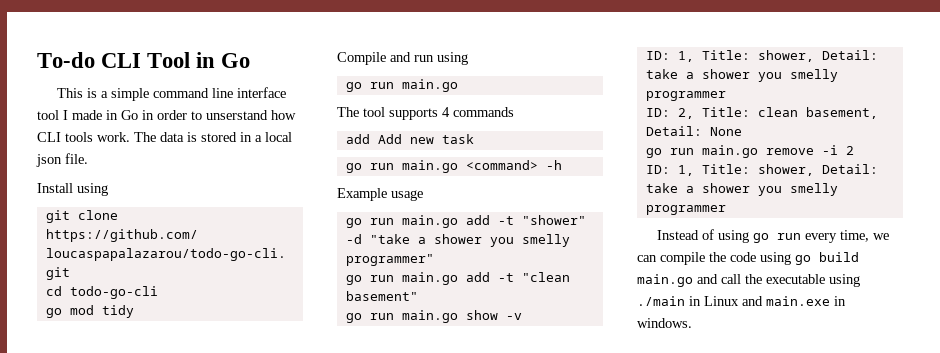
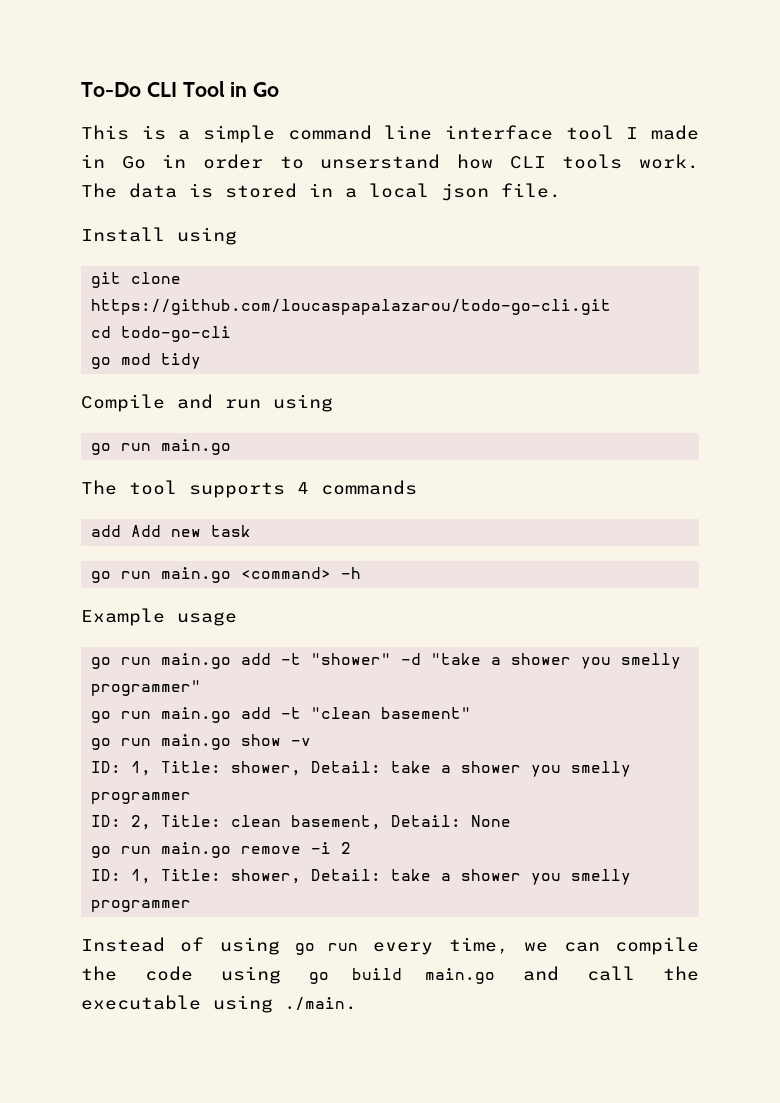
[37,52,95,68] To-do -> [81,82,141,97] To-Do
[637,296,846,306] [637,318,692,328] ./main in Linux and main.exe in windows. -> [285,997,357,1011] ./main.

